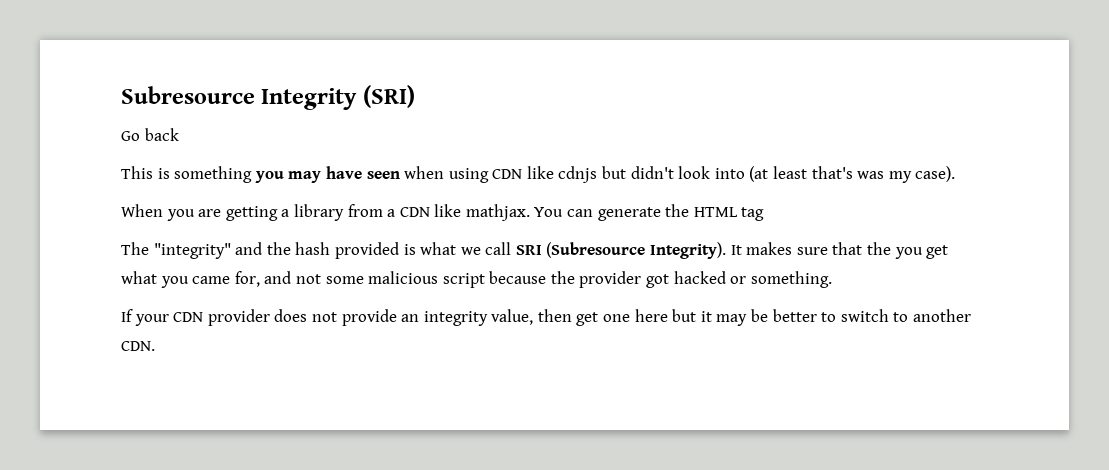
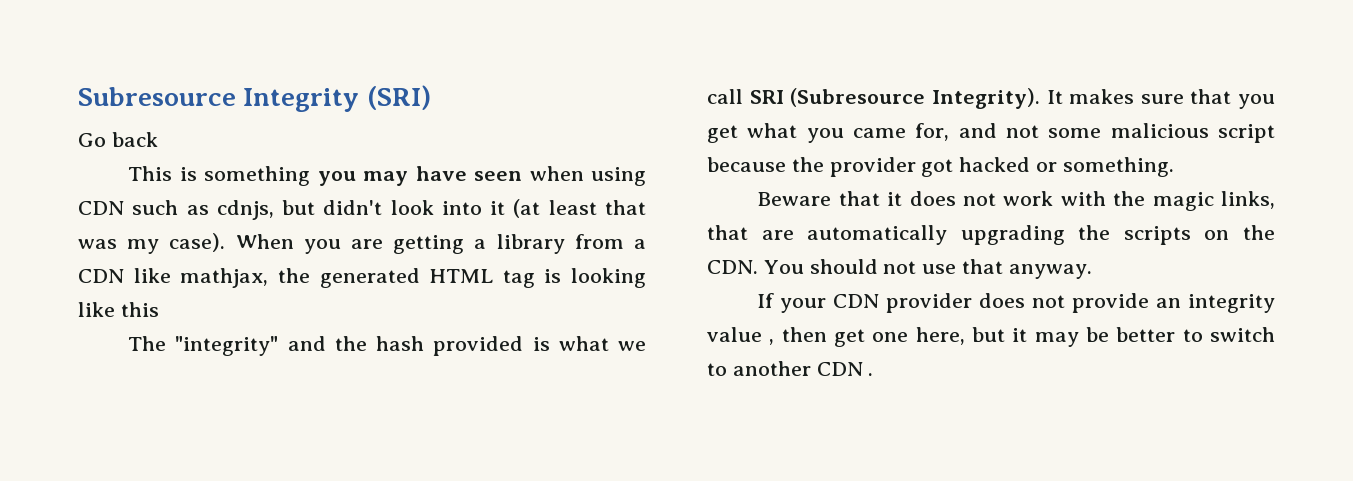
[526,166,598,183] like cdnjs -> [132,200,274,220] such as cdnjs,
(745, 173) none -> [490,201,506,215] it
[811,166,853,179] that's -> [604,200,646,215] that
(956, 174) // -> (226, 242) none
[465,204,765,221] mathjax. You can generate the HTML tag -> [180,268,646,288] [78,302,159,317] mathjax, the generated HTML tag is looking like this
[867,242,892,255] the -> (1232, 96) none
(832, 279) none -> [757,191,1275,211] [707,225,1275,245] [707,259,1092,279] // Beware that it does not work with the magic links, that are automatically upgrading the scripts on the CDN. You should not use that anyway.
[491,309,534,325] value, -> [707,327,775,345] value ,
[634,309,668,322] here -> [915,327,965,345] here,
[121,341,155,351] CDN. -> [816,362,874,376] CDN .

